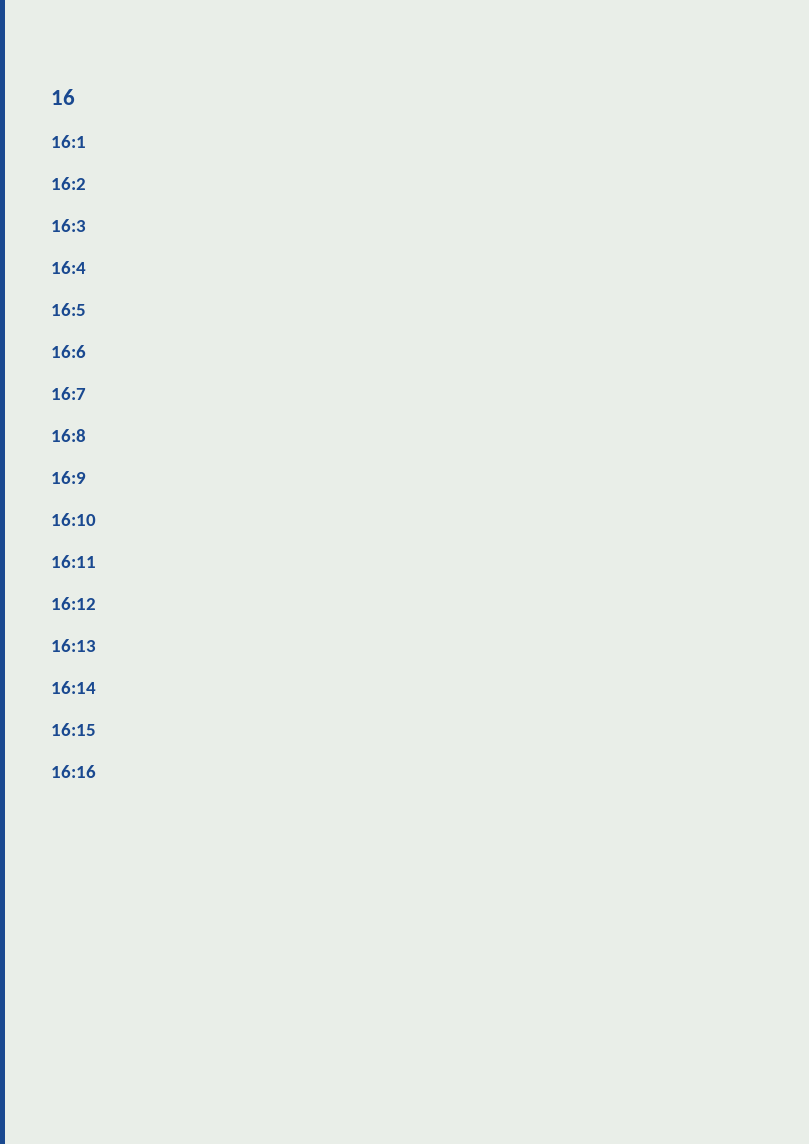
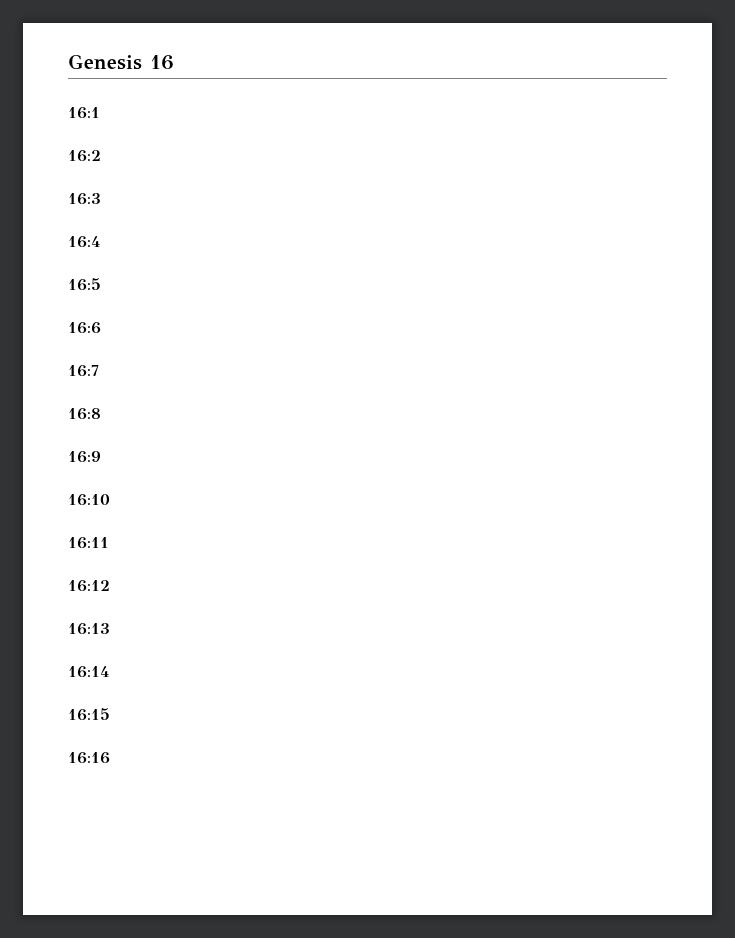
(51, 97) none -> [68,54,142,70] Genesis

